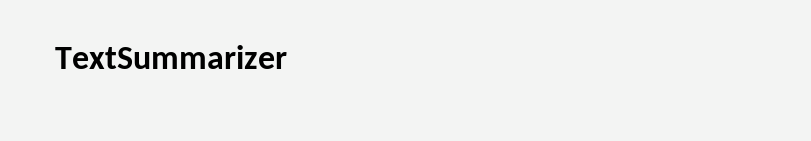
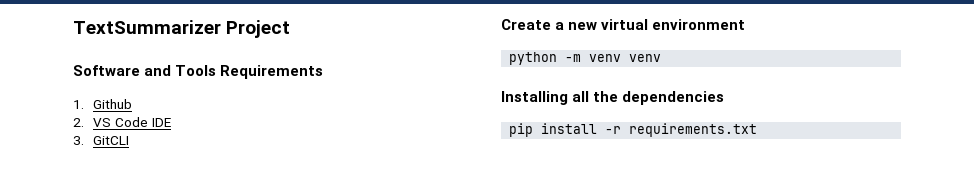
(287, 57) none -> [226,20,291,38] [73,65,324,79] [73,99,133,109] [73,117,171,127] [73,136,130,145] [501,19,746,30] [509,52,662,65] [501,91,725,105] [509,123,758,137] Project // Software and Tools Requirements // 1. Github // 2. VS Code IDE // 3. GitCLI // Create a new virtual environment // python -m venv venv // Installing all the dependencies // pip install -r requirements.txt

